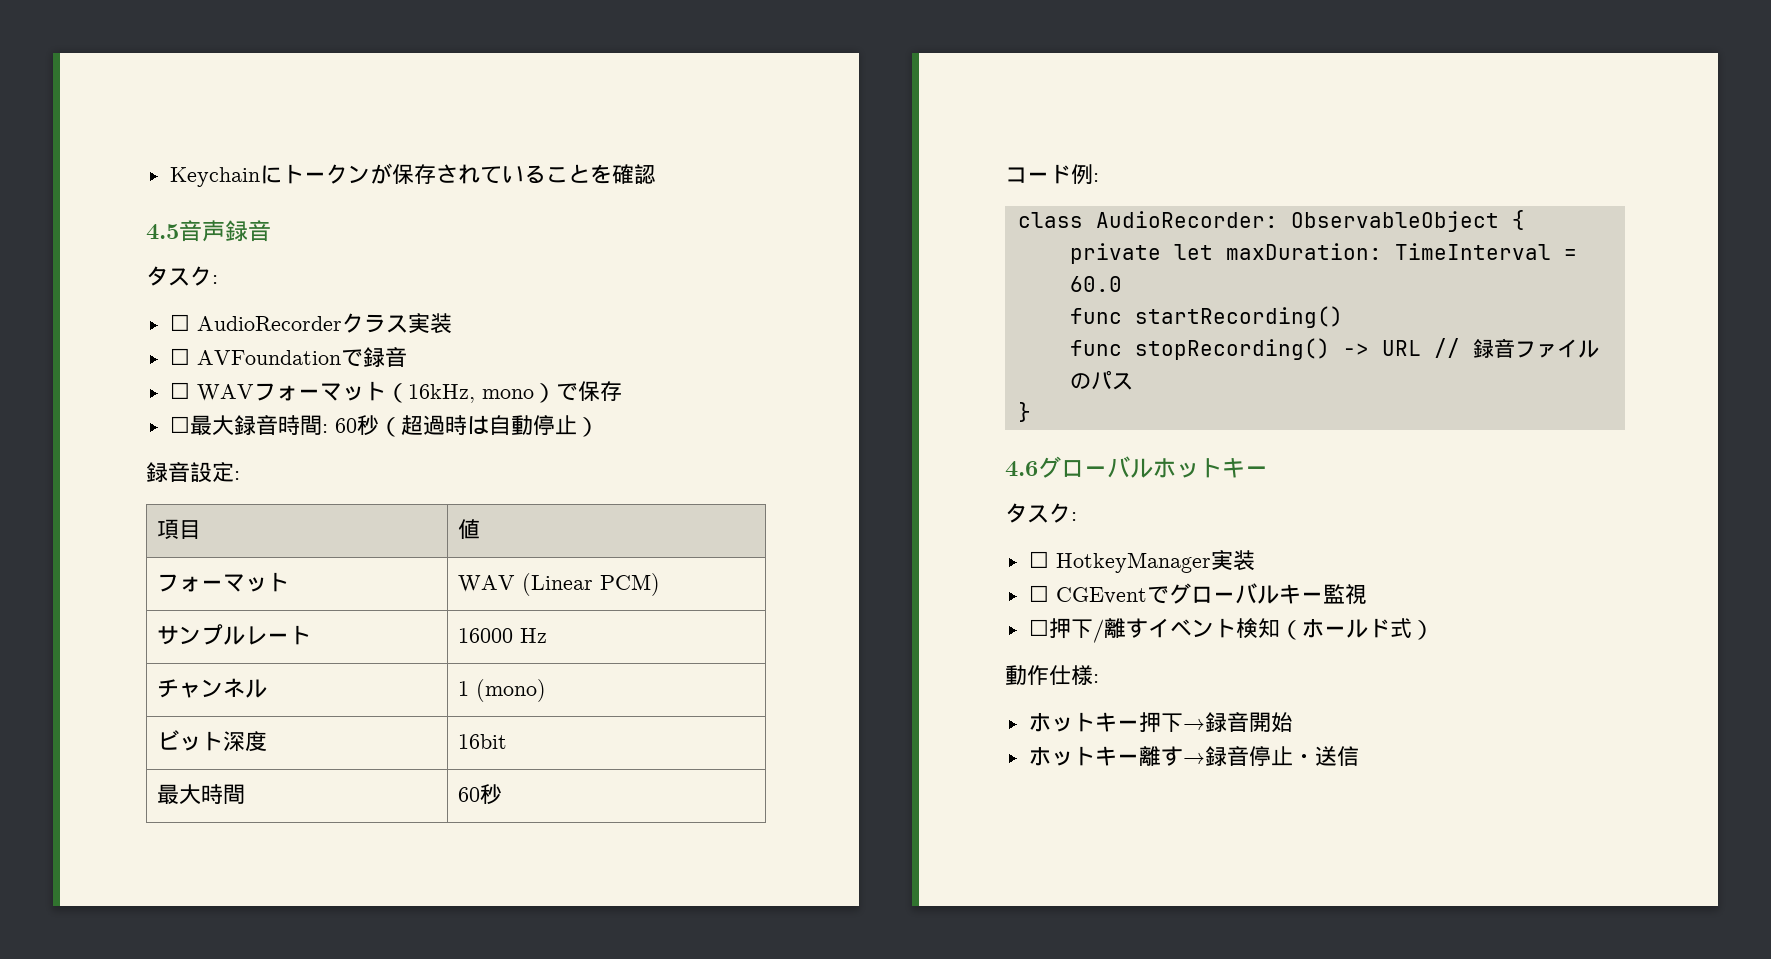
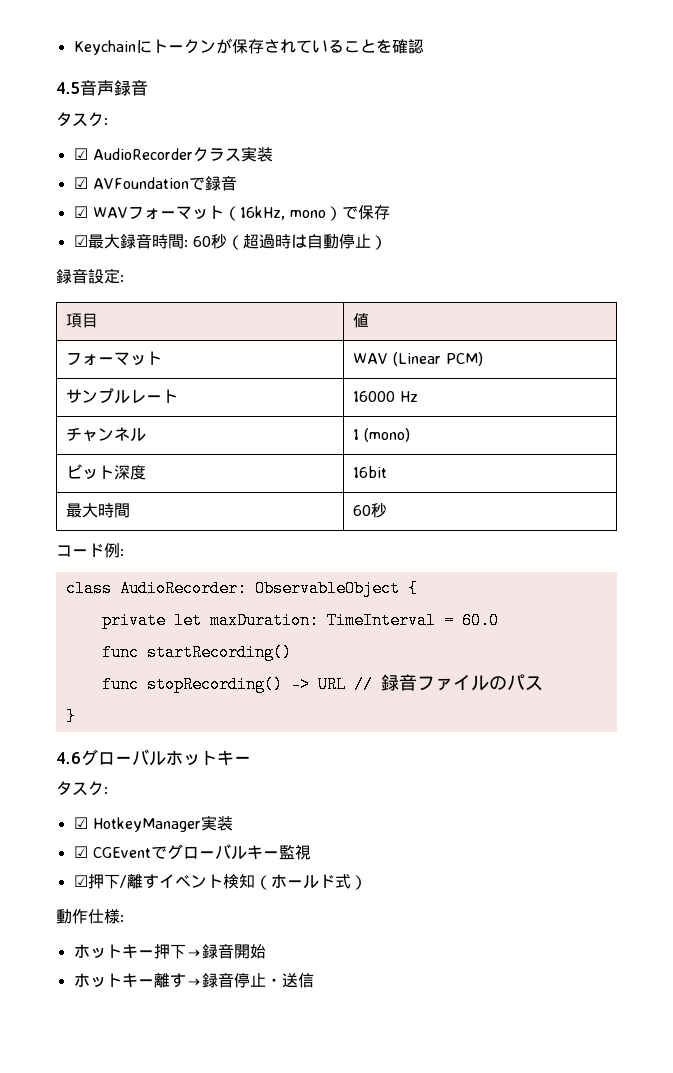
[169,314,190,331] ☐ -> [73,148,88,160] ☑
[169,348,190,365] ☐ -> [73,177,88,189] ☑
[169,382,190,399] ☐ -> [73,206,88,218] ☑
[169,416,190,433] ☐ -> [73,235,88,247] ☑
[1028,551,1049,568] ☐ -> [73,817,88,829] ☑
[1028,585,1049,602] ☐ -> [73,846,88,858] ☑
[1028,619,1049,636] ☐ -> [73,875,88,887] ☑

